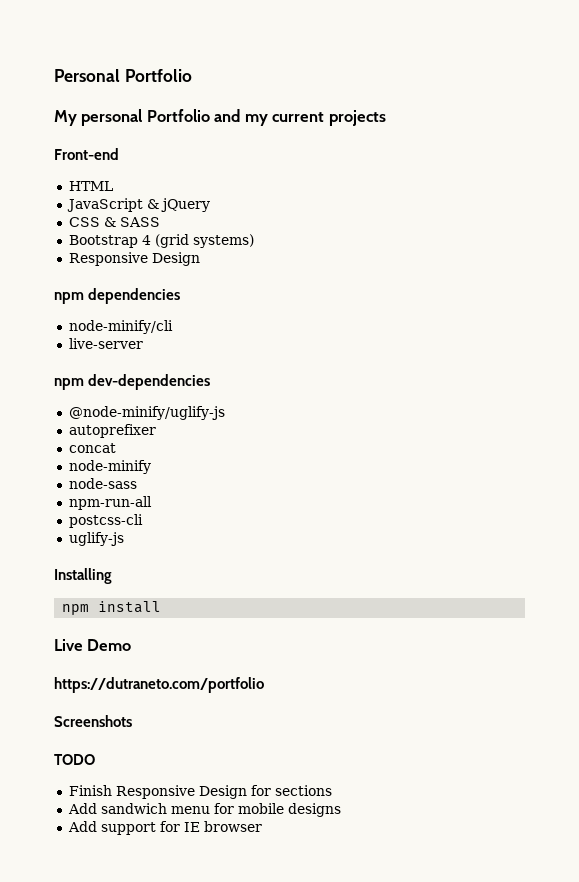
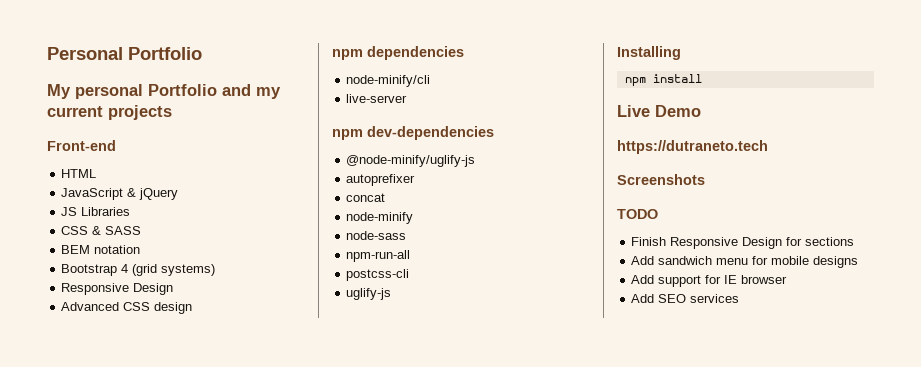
(210, 205) none -> [61,207,131,216] // JS Libraries
(160, 222) none -> [61,245,141,254] // BEM notation
(200, 259) none -> [61,302,193,314] // Advanced CSS design
[54,677,264,693] https://dutraneto.com/portfolio -> [617,140,768,154] https://dutraneto.tech
(262, 826) none -> [631,294,740,303] // Add SEO services

